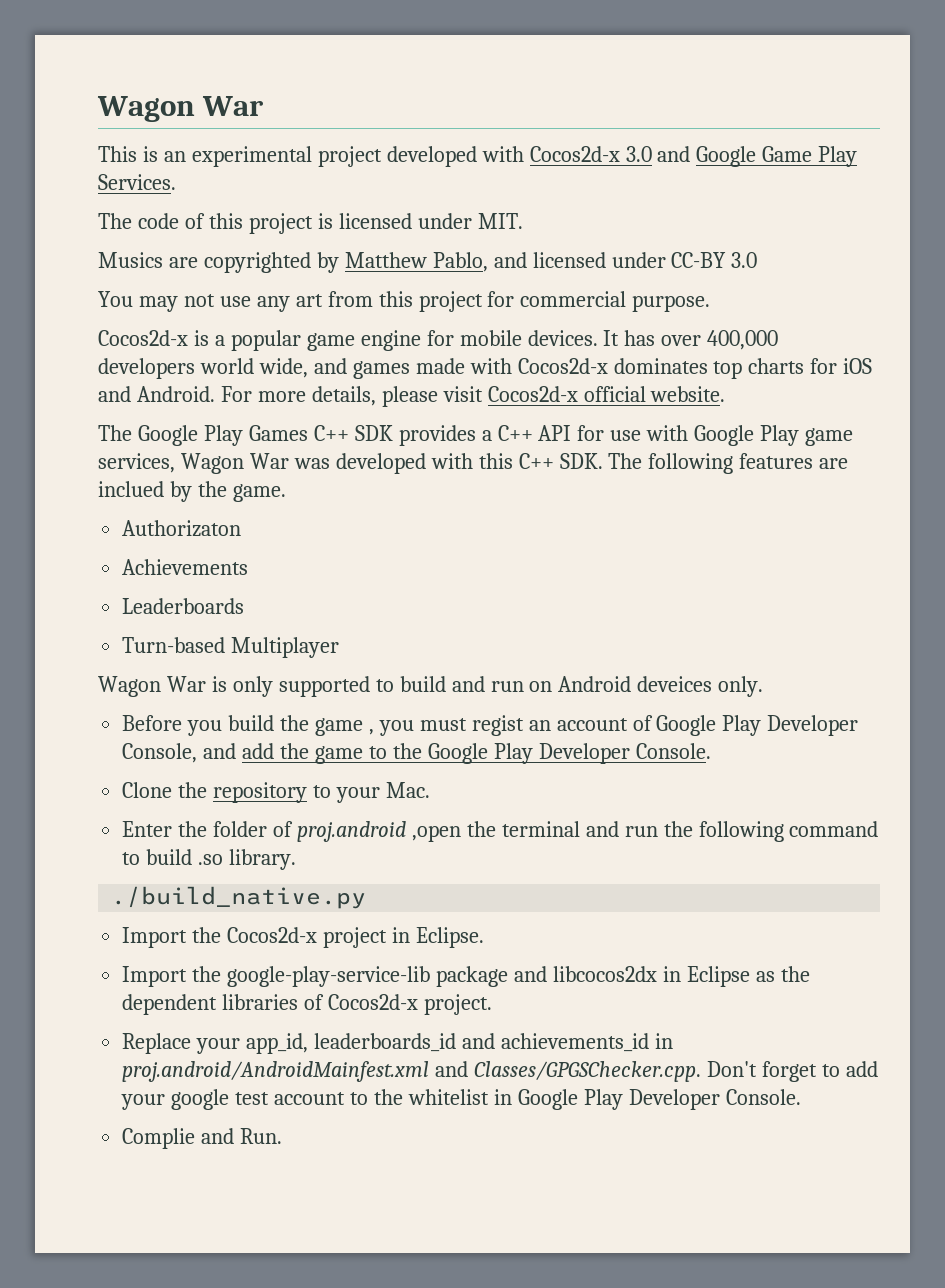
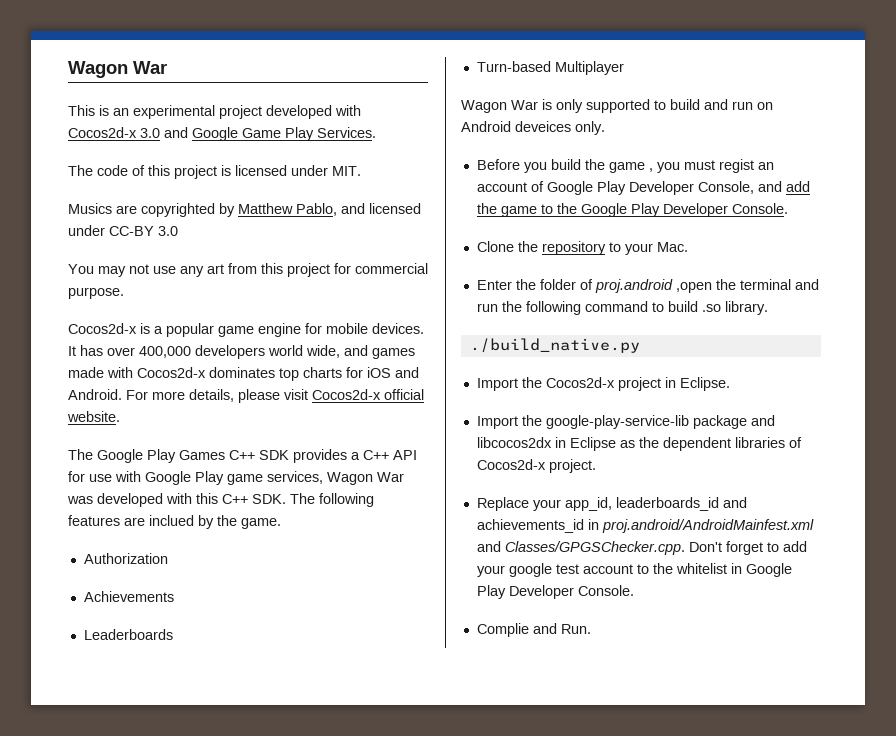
[122,520,242,537] Authorizaton -> [83,553,168,564] Authorization

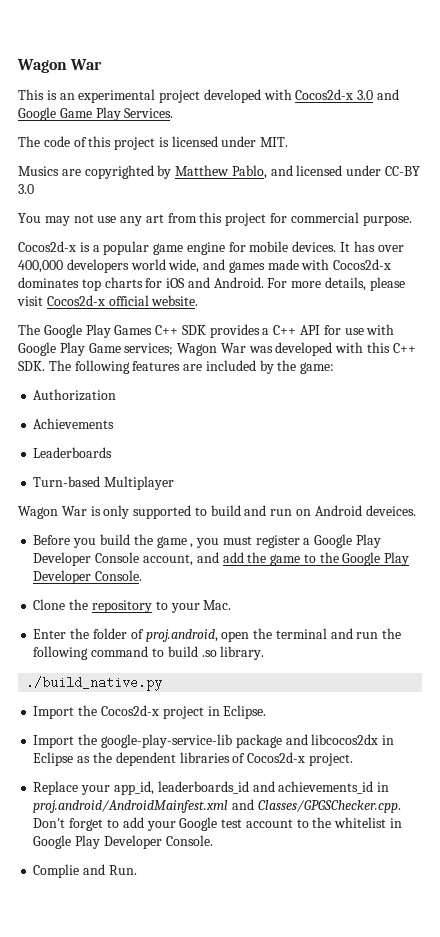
[227,471,323,485] game services, -> [88,343,174,356] Game services;
[149,515,194,526] inclued -> [205,360,256,371] included
[241,518,281,529] game. -> [300,362,335,374] game:
[515,121,605,135] deveices only. -> [365,505,416,516] deveices.
[718,159,774,173] [476,181,754,195] regist an account of Google Play Developer Console, -> [255,534,381,548] [33,552,193,566] register a Google Play Developer Console account,
[594,279,712,293] proj.android ,open -> [145,629,250,642] proj.android, open
[508,563,552,577] google -> [179,817,218,831] Google

